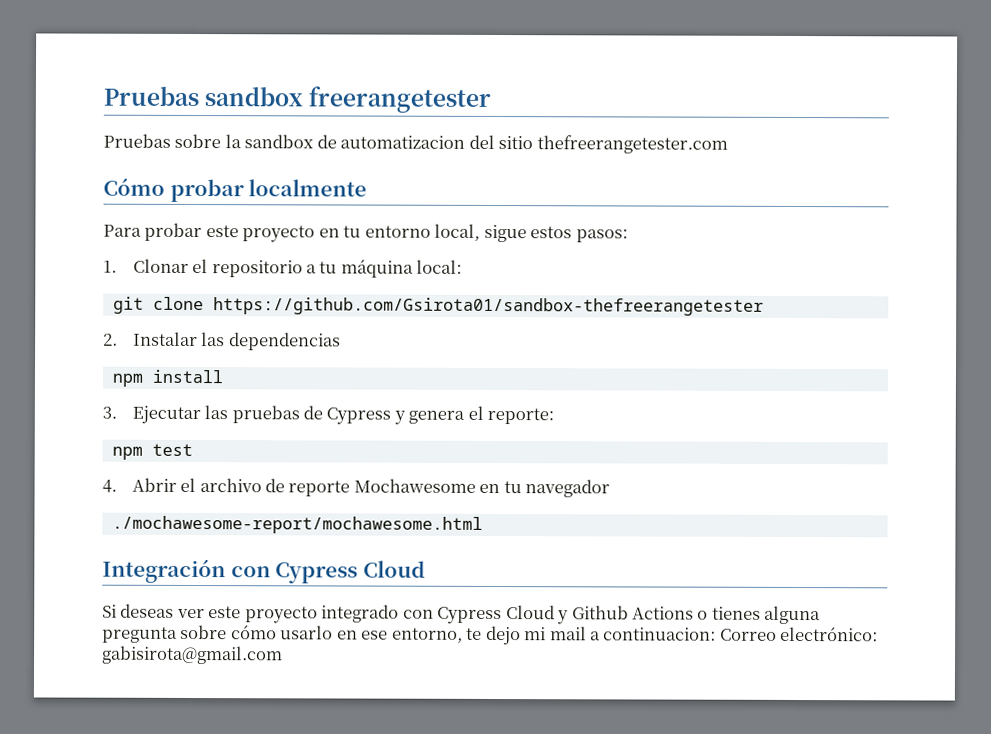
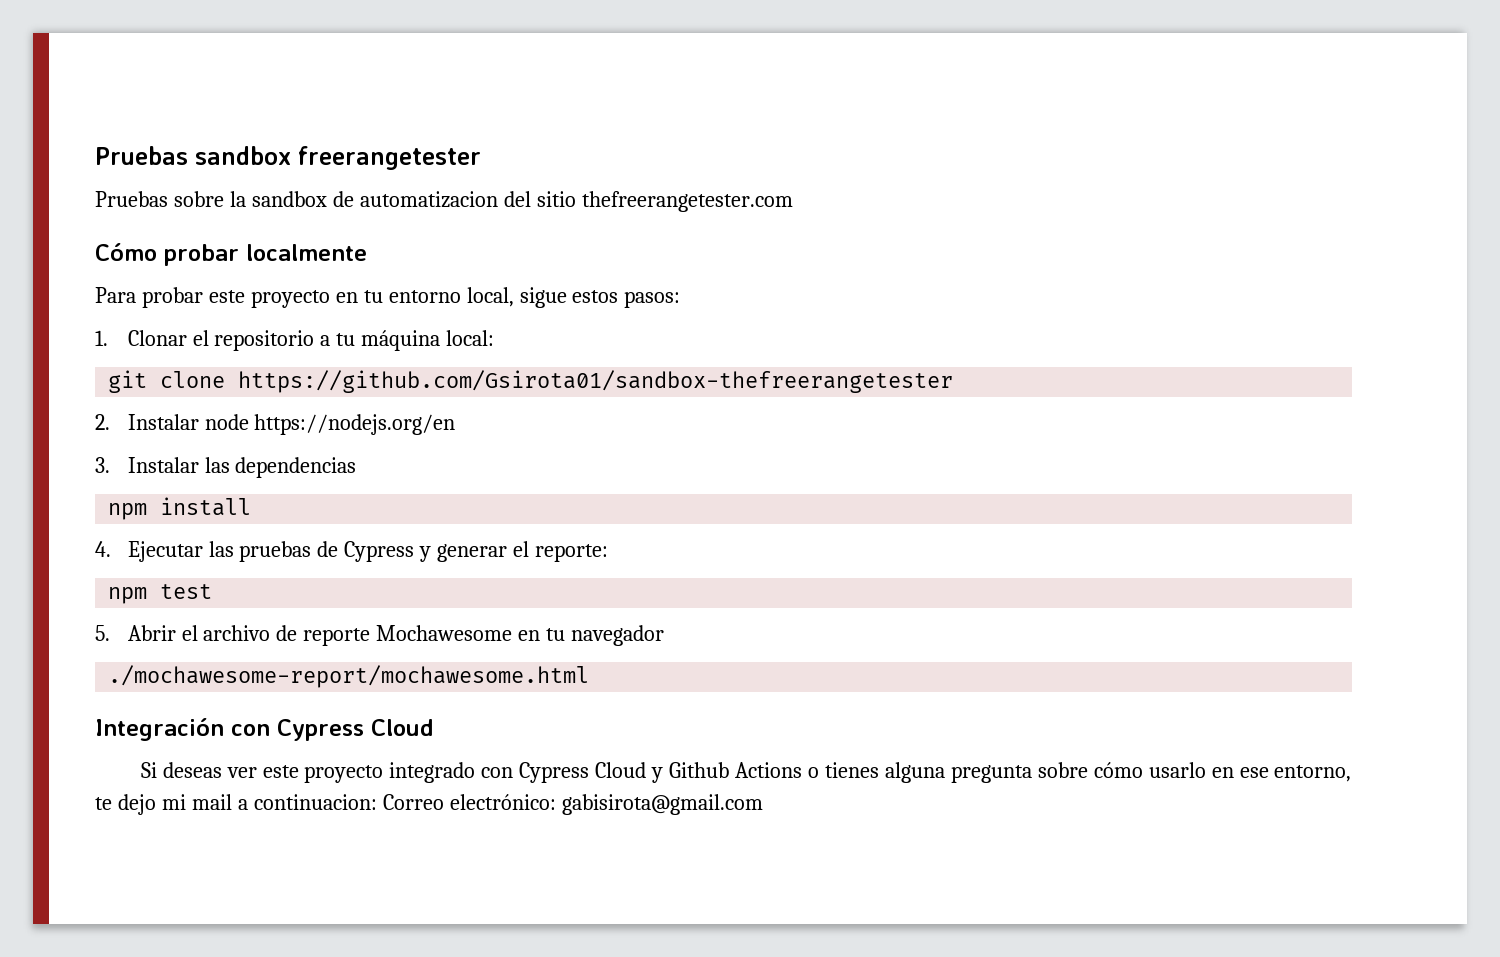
(198, 339) none -> [204,414,456,435] [95,457,199,473] node https://nodejs.org/en // 3. Instalar
[102,406,117,419] 3. -> [95,541,111,557] 4.
[408,410,466,424] genera -> [437,544,508,562] generar
[102,479,117,493] 4. -> [95,625,110,641] 5.

